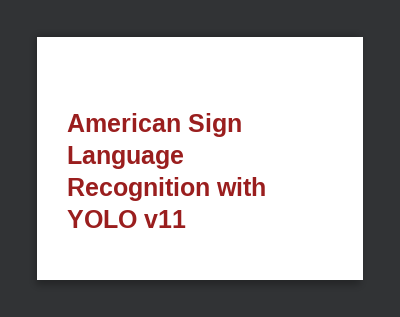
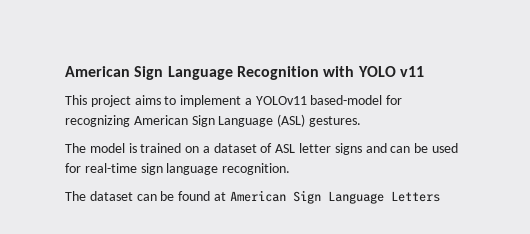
(186, 219) none -> [65,95,403,107] [65,114,361,127] [65,143,458,155] [65,163,291,175] [65,190,440,204] // This project aims to implement a YOLOv11 based-model for recognizing American Sign Language (ASL) gestures. // The model is trained on a dataset of ASL letter signs and can be used for real-time sign language recognition. // The dataset can be found at American Sign Language Letters

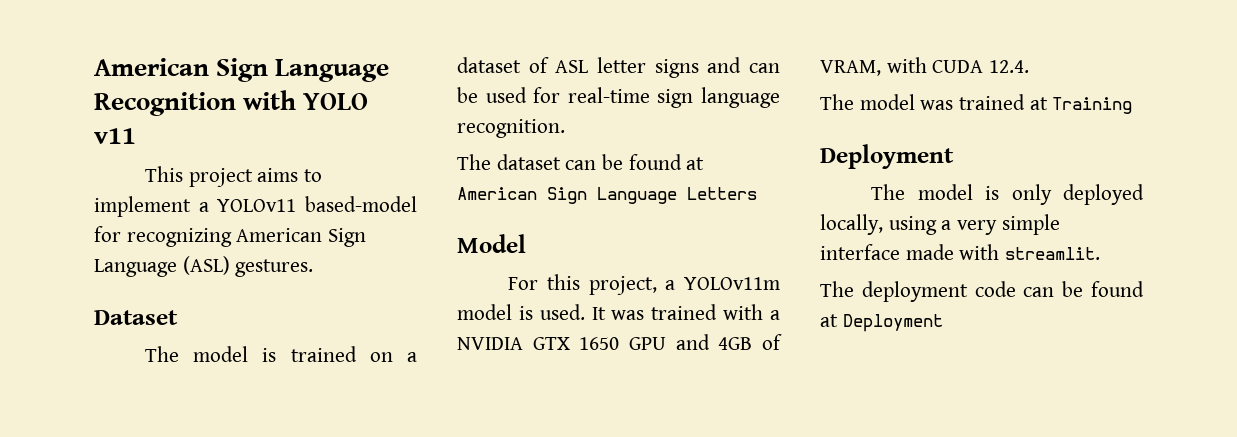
(361, 121) none -> [94,310,178,325] // Dataset
(440, 196) none -> [457,234,526,253] [507,274,780,295] [457,304,780,320] [457,334,782,350] [820,57,1030,76] [820,94,1133,114] [820,144,954,169] [870,184,1144,205] [820,214,1060,235] [820,244,1101,260] [820,281,1144,302] [820,314,943,332] // Model // For this project, a YOLOv11m model is used. It was trained with a NVIDIA GTX 1650 GPU and 4GB of VRAM, with CUDA 12.4. // The model was trained at Training // Deployment // The model is only deployed locally, using a very simple interface made with streamlit. // The deployment code can be found at Deployment

